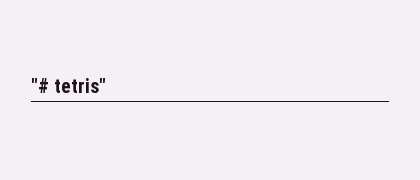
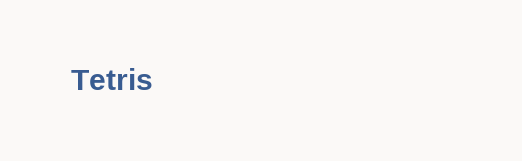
[31,78,107,93] "# tetris" -> [71,68,153,90] Tetris

